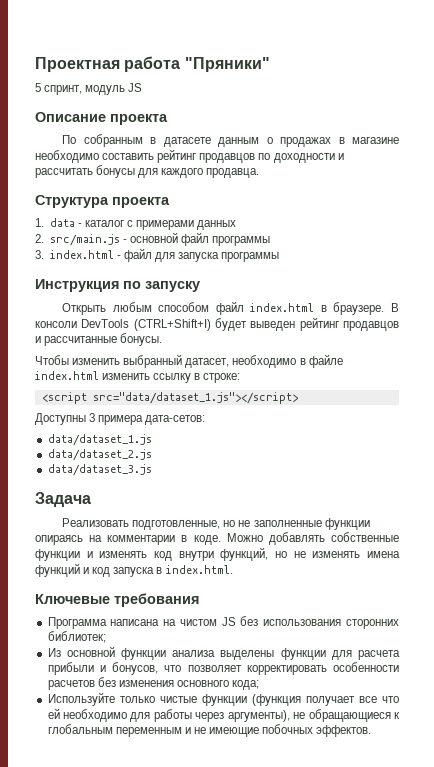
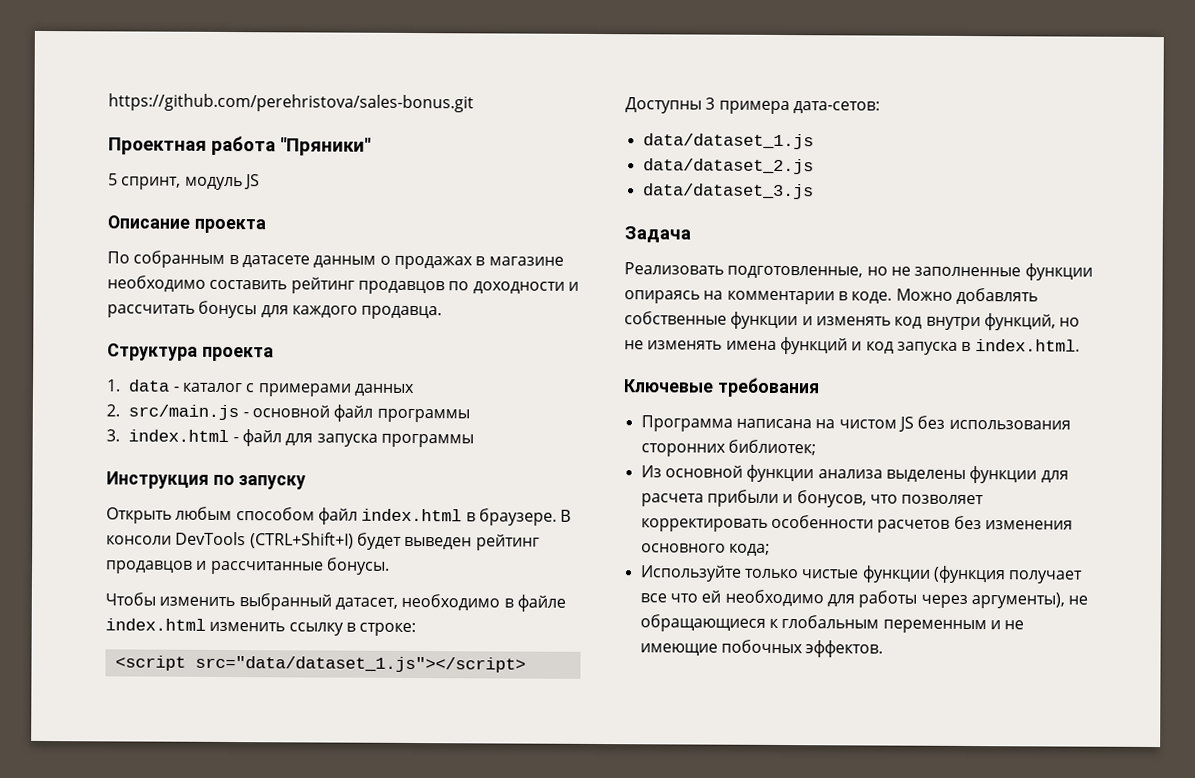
(35, 64) none -> [108,93,474,113] https://github.com/perehristova/sales-bonus.git //

